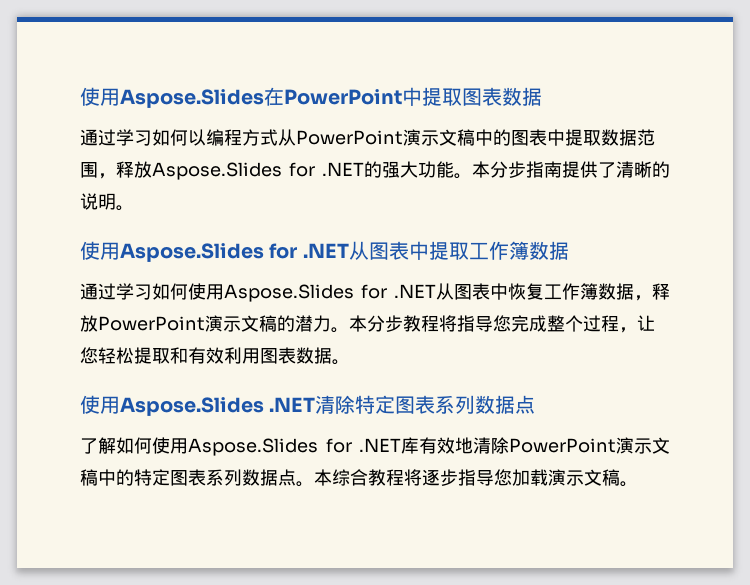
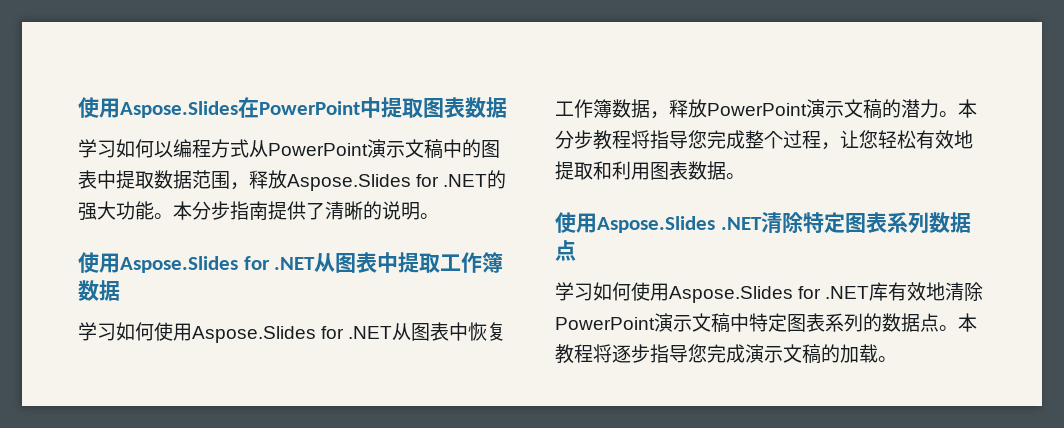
[80,129,116,146] 通过 -> (507, 107) none
[80,283,116,300] 通过 -> (120, 290) none
[134,347,224,364] 提取和有效 -> [916,130,973,149] [555,161,612,180] 有效地提取和
[80,437,116,454] 了解 -> [555,282,593,301] 学习
[116,469,242,486] 的特定图表系列 -> [749,313,882,332] 特定图表系列的
[332,469,368,486] 综合 -> (977, 322) none
[512,469,620,486] 加载演示文稿 -> [707,344,878,364] 完成演示文稿的加载

